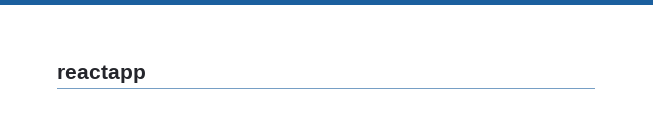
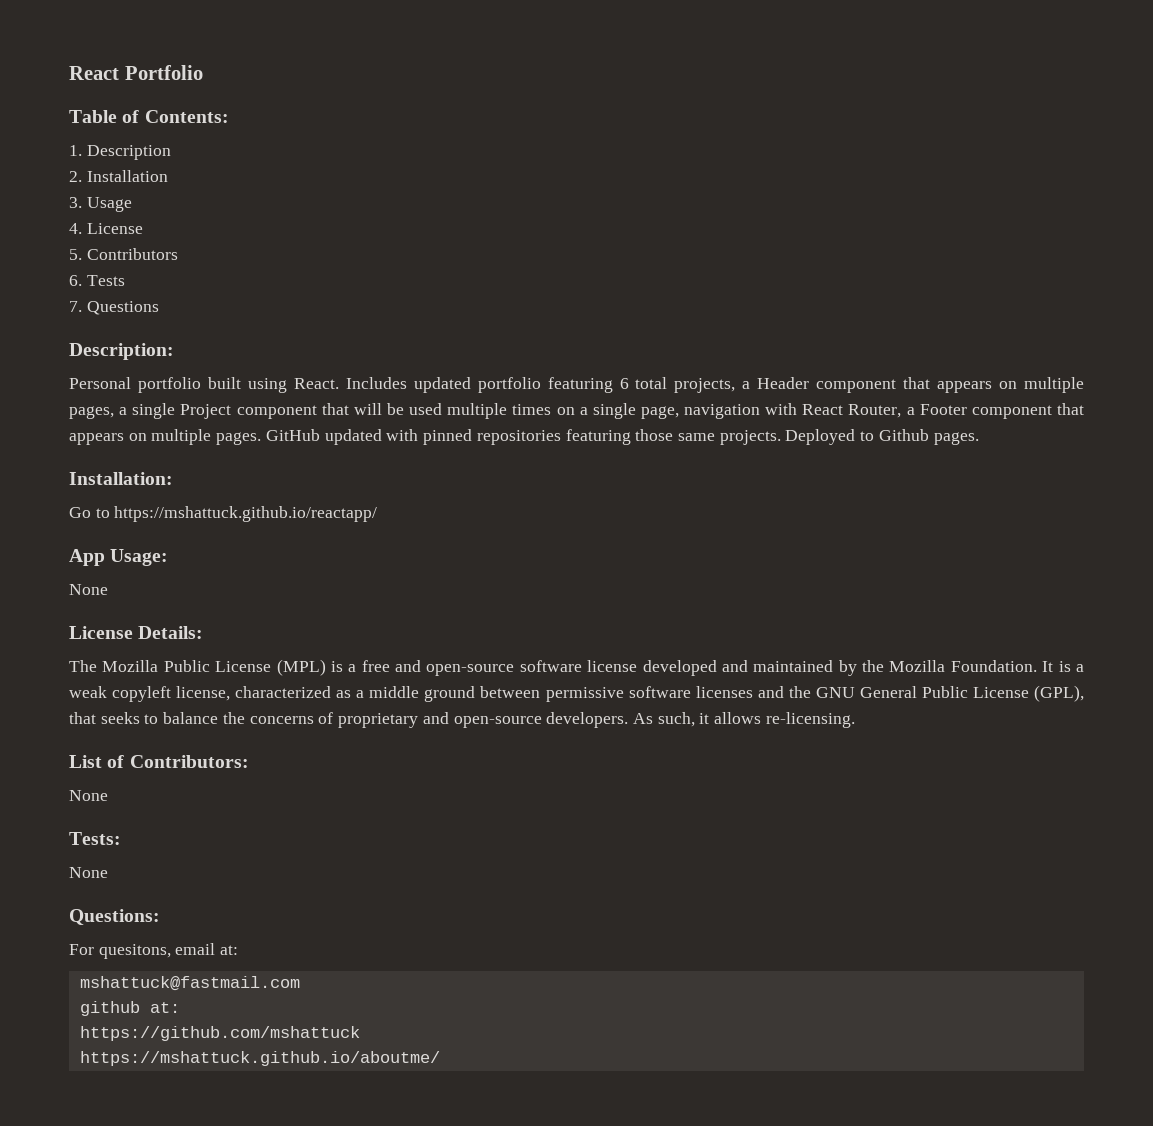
[57,65,146,83] reactapp -> [69,65,203,80] [69,110,229,123] [69,145,171,160] [69,170,168,182] [69,197,132,212] [69,223,143,234] [69,248,178,260] [69,275,125,286] [69,301,159,315] [69,343,174,360] [69,377,1085,393] [69,403,1084,419] [69,429,979,445] [69,472,173,485] [69,506,378,522] [69,549,169,566] [69,584,108,595] [69,626,204,639] [69,659,1085,676] [69,685,1084,702] [69,712,855,728] [69,755,249,768] [69,790,108,801] [69,832,121,845] [69,867,108,878] [69,909,160,925] [69,943,239,959] [79,976,300,991] [79,1001,180,1016] [79,1026,360,1041] [79,1051,440,1066] React Portfolio // Table of Contents: // 1. Description // 2. Installation // 3. Usage // 4. License // 5. Contributors // 6. Tests // 7. Questions // Description: // Personal portfolio built using React. Includes updated portfolio featuring 6 total projects, a Header component that appears on multiple pages, a single Project component that will be used multiple times on a single page, navigation with React Router, a Footer component that appears on multiple pages. GitHub updated with pinned repositories featuring those same projects. Deployed to Github pages. // Installation: // Go to https://mshattuck.github.io/reactapp/ // App Usage: // None // License Details: // The Mozilla Public License (MPL) is a free and open-source software license developed and maintained by the Mozilla Foundation. It is a weak copyleft license, characterized as a middle ground between permissive software licenses and the GNU General Public License (GPL), that seeks to balance the concerns of proprietary and open-source developers. As such, it allows re-licensing. // List of Contributors: // None // Tests: // None // Questions: // For quesitons, email at: // mshattuck@fastmail.com // github at: // https://github.com/mshattuck // https://mshattuck.github.io/aboutme/

